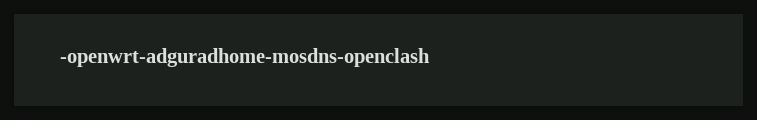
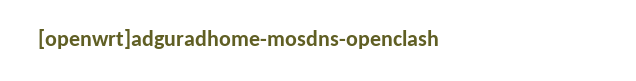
[60,48,430,67] -openwrt-adguradhome-mosdns-openclash -> [38,29,439,49] [openwrt]adguradhome-mosdns-openclash

